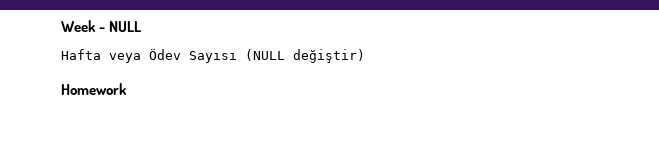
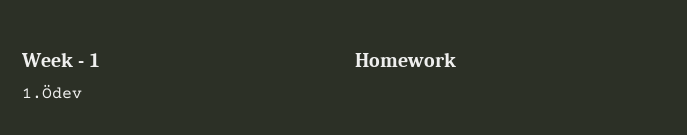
[109,21,143,32] [61,49,365,63] NULL // Hafta veya Ödev Sayısı (NULL değiştir) -> [89,53,99,67] [22,84,82,99] 1 // 1.Ödev

